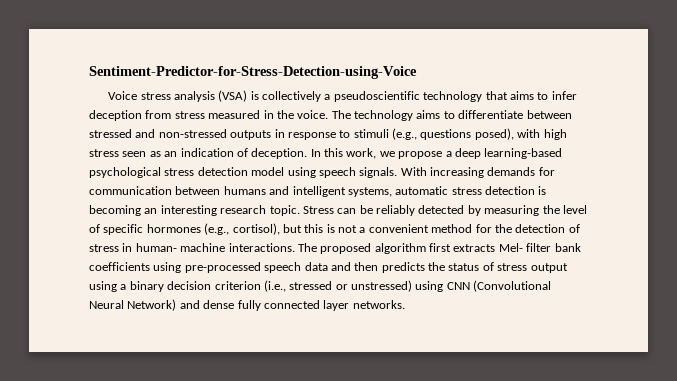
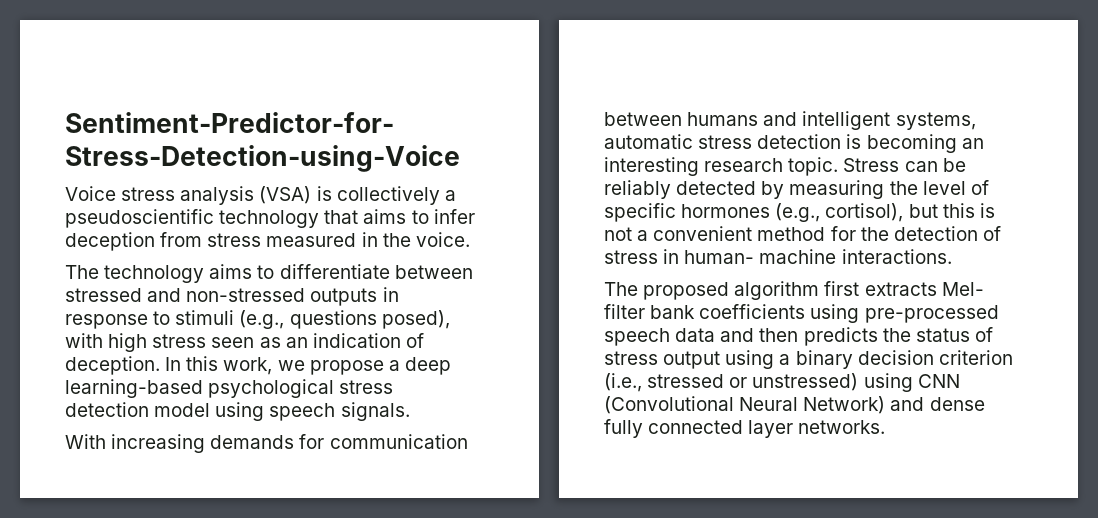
(329, 114) none -> (470, 239) //
(398, 172) none -> (410, 411) //
(295, 247) none -> (952, 256) //

